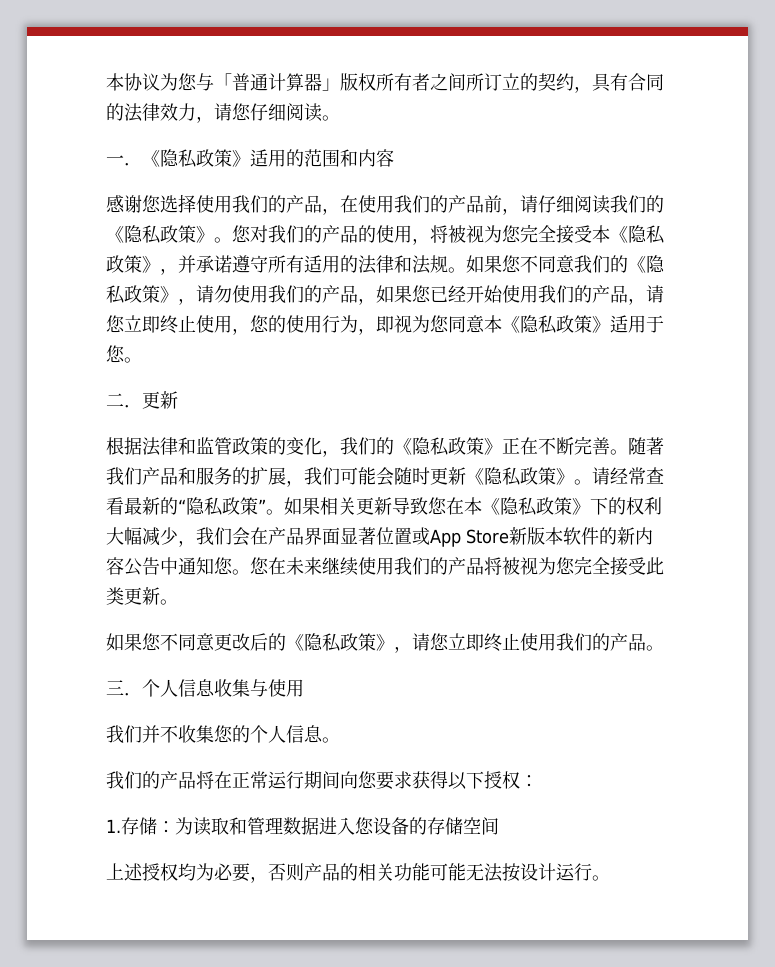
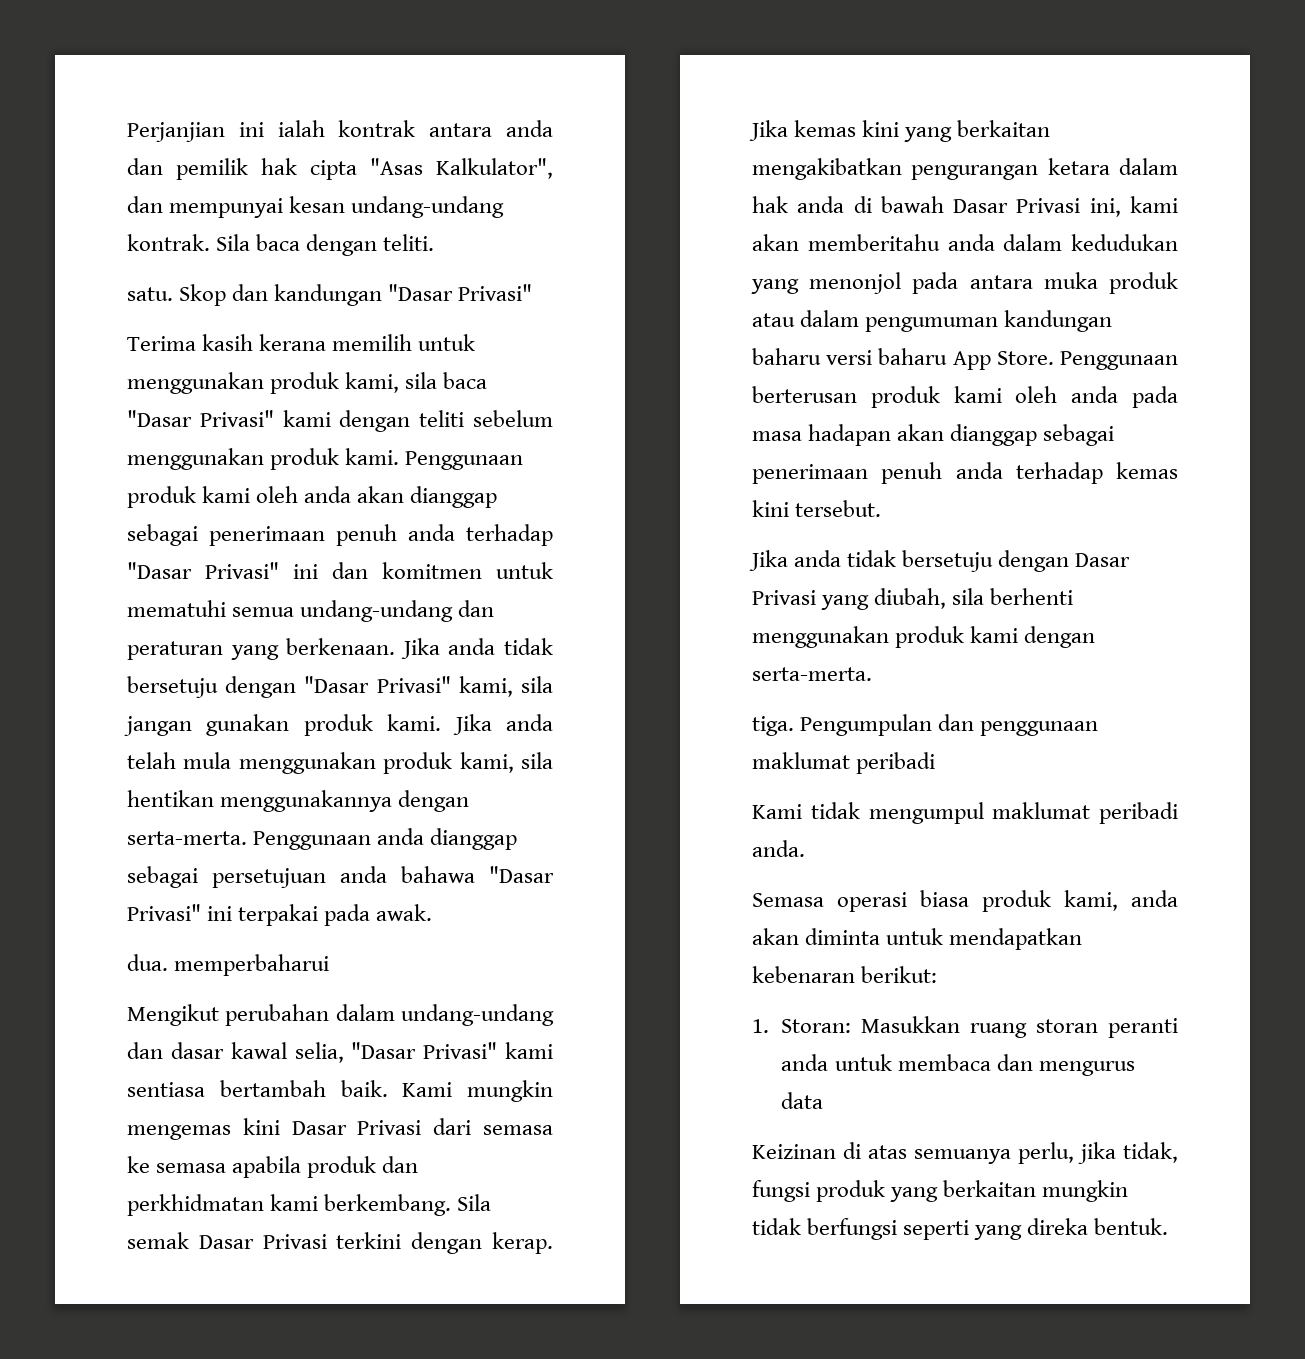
[106,73,664,93] [106,103,340,123] [106,149,394,168] [106,194,664,215] [106,224,665,245] [106,255,665,275] [106,285,664,305] [106,315,664,335] [106,345,142,363] [106,391,178,409] [106,436,664,457] [106,467,664,487] [106,497,662,516] [106,527,653,547] [106,556,664,576] [106,587,178,605] [106,633,664,653] [106,679,304,697] [106,725,340,743] [106,771,538,790] [106,817,499,836] [106,863,610,883] 本协议为您与「普通计算器」版权所有者之间所订立的契约，具有合同的法律效力，请您仔细阅读。 // 一．《隐私政策》适用的范围和内容 // 感谢您选择使用我们的产品，在使用我们的产品前，请仔细阅读我们的《隐私政策》。您对我们的产品的使用，将被视为您完全接受本《隐私政策》，并承诺遵守所有适用的法律和法规。如果您不同意我们的《隐私政策》，请勿使用我们的产品，如果您已经开始使用我们的产品，请您立即终止使用，您的使用行为，即视为您同意本《隐私政策》适用于您。 // 二．更新 // 根据法律和监管政策的变化，我们的《隐私政策》正在不断完善。随著我们产品和服务的扩展，我们可能会随时更新《隐私政策》。请经常查看最新的“隐私政策”。如果相关更新导致您在本《隐私政策》下的权利大幅减少，我们会在产品界面显著位置或App Store新版本软件的新内容公告中通知您。您在未来继续使用我们的产品将被视为您完全接受此类更新。 // 如果您不同意更改后的《隐私政策》，请您立即终止使用我们的产品。 // 三．个人信息收集与使用 // 我们并不收集您的个人信息。 // 我们的产品将在正常运行期间向您要求获得以下授权： // 1.存储：为读取和管理数据进入您设备的存储空间 // 上述授权均为必要，否则产品的相关功能可能无法按设计运行。 -> [127,120,553,142] [127,158,553,180] [127,196,505,218] [127,234,435,256] [127,284,533,306] [127,334,476,351] [127,372,488,394] [127,410,553,432] [127,448,524,470] [127,486,498,508] [127,524,553,546] [127,562,553,579] [127,600,495,622] [127,638,553,660] [127,676,553,698] [124,714,553,736] [127,752,553,774] [127,790,470,812] [127,828,518,850] [127,866,554,888] [127,904,433,926] [127,954,330,976] [127,1004,554,1026] [127,1042,553,1063] [127,1080,553,1102] [127,1118,553,1140] [127,1156,419,1178] [127,1194,492,1216] [127,1232,553,1254] [749,120,1051,142] [752,158,1178,180] [752,196,1178,217] [752,234,1178,251] [751,272,1178,294] [752,310,1113,332] [752,348,1178,370] [752,386,1178,408] [752,424,1115,446] [752,462,1178,484] [752,500,882,517] [749,550,1131,572] [752,588,1074,610] [752,626,1096,648] [752,667,872,681] [752,714,1099,736] [752,752,936,774] [752,802,1178,824] [752,840,805,857] [752,890,1178,912] [752,928,1083,950] [752,966,938,983] [752,1016,1178,1038] [781,1054,1135,1076] [781,1092,824,1109] [752,1142,1178,1164] [752,1180,1129,1202] [752,1218,1169,1240] Perjanjian ini ialah kontrak antara anda dan pemilik hak cipta "Asas Kalkulator", dan mempunyai kesan undang-undang kontrak. Sila baca dengan teliti. // satu. Skop dan kandungan "Dasar Privasi" // Terima kasih kerana memilih untuk menggunakan produk kami, sila baca "Dasar Privasi" kami dengan teliti sebelum menggunakan produk kami. Penggunaan produk kami oleh anda akan dianggap sebagai penerimaan penuh anda terhadap "Dasar Privasi" ini dan komitmen untuk mematuhi semua undang-undang dan peraturan yang berkenaan. Jika anda tidak bersetuju dengan "Dasar Privasi" kami, sila jangan gunakan produk kami. Jika anda telah mula menggunakan produk kami, sila hentikan menggunakannya dengan serta-merta. Penggunaan anda dianggap sebagai persetujuan anda bahawa "Dasar Privasi" ini terpakai pada awak. // dua. memperbaharui // Mengikut perubahan dalam undang-undang dan dasar kawal selia, "Dasar Privasi" kami sentiasa bertambah baik. Kami mungkin mengemas kini Dasar Privasi dari semasa ke semasa apabila produk dan perkhidmatan kami berkembang. Sila semak Dasar Privasi terkini dengan kerap. Jika kemas kini yang berkaitan mengakibatkan pengurangan ketara dalam hak anda di bawah Dasar Privasi ini, kami akan memberitahu anda dalam kedudukan yang menonjol pada antara muka produk atau dalam pengumuman kandungan baharu versi baharu App Store. Penggunaan berterusan produk kami oleh anda pada masa hadapan akan dianggap sebagai penerimaan penuh anda terhadap kemas kini tersebut. // Jika anda tidak bersetuju dengan Dasar Privasi yang diubah, sila berhenti menggunakan produk kami dengan serta-merta. // tiga. Pengumpulan dan penggunaan maklumat peribadi // Kami tidak mengumpul maklumat peribadi anda. // Semasa operasi biasa produk kami, anda akan diminta untuk mendapatkan kebenaran berikut: // 1. Storan: Masukkan ruang storan peranti anda untuk membaca dan mengurus data // Keizinan di atas semuanya perlu, jika tidak, fungsi produk yang berkaitan mungkin tidak berfungsi seperti yang direka bentuk.

